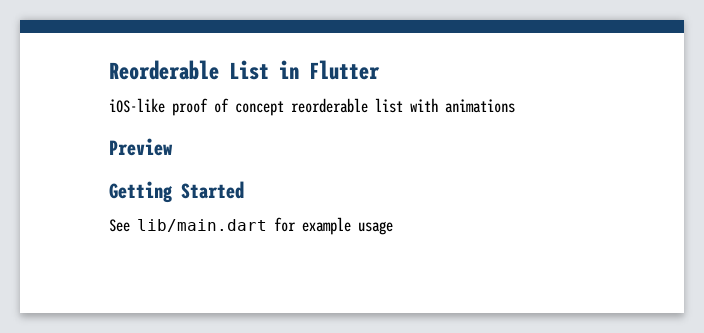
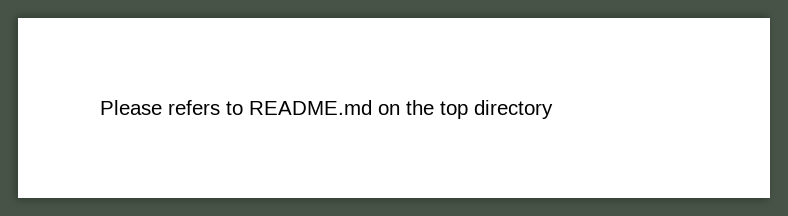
[109,60,380,80] [109,98,515,116] [109,138,173,156] [109,181,244,203] [109,217,393,235] Reorderable List in Flutter // iOS-like proof of concept reorderable list with animations // Preview // Getting Started // See lib/main.dart for example usage -> [100,100,553,119] Please refers to README.md on the top directory

